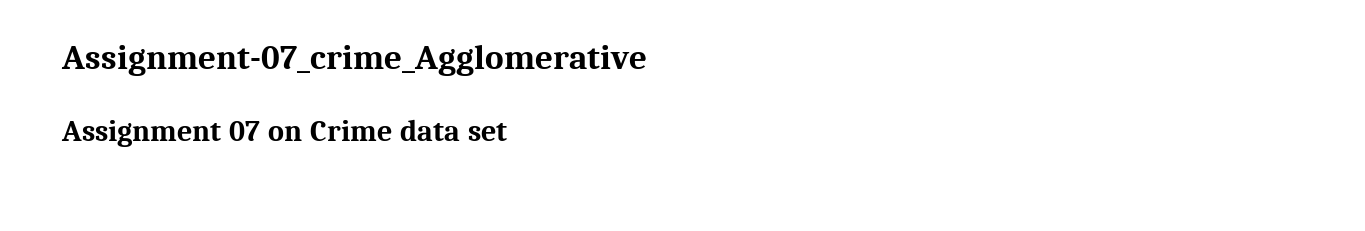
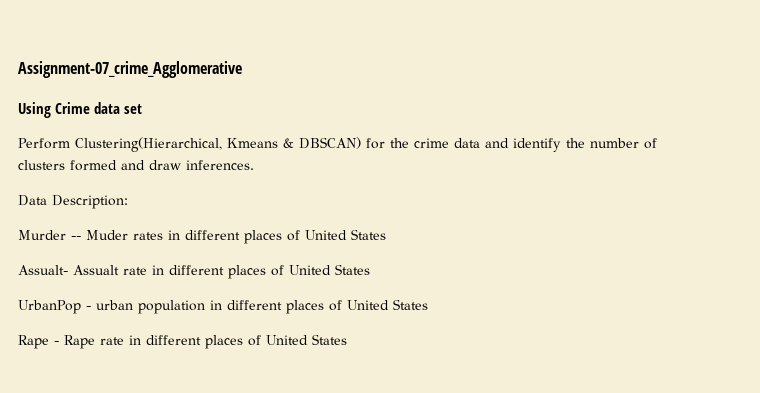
[61,120,302,147] Assignment 07 on -> [18,102,51,118] Using
(507, 132) none -> [18,137,657,152] [18,160,254,171] [18,195,128,209] [18,229,386,244] [18,264,370,279] [18,299,428,314] [18,334,347,349] // Perform Clustering(Hierarchical, Kmeans & DBSCAN) for the crime data and identify the number of clusters formed and draw inferences. // Data Description: // Murder -- Muder rates in different places of United States // Assualt- Assualt rate in different places of United States // UrbanPop - urban population in different places of United States // Rape - Rape rate in different places of United States

